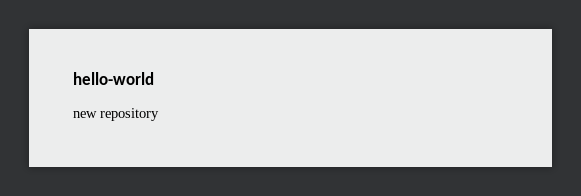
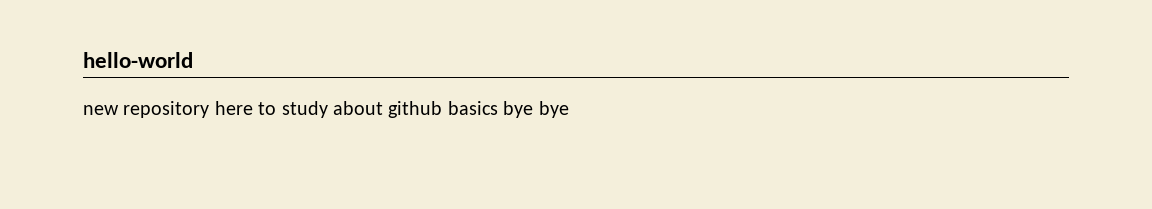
(159, 114) none -> [214,101,569,118] here to study about github basics bye bye

